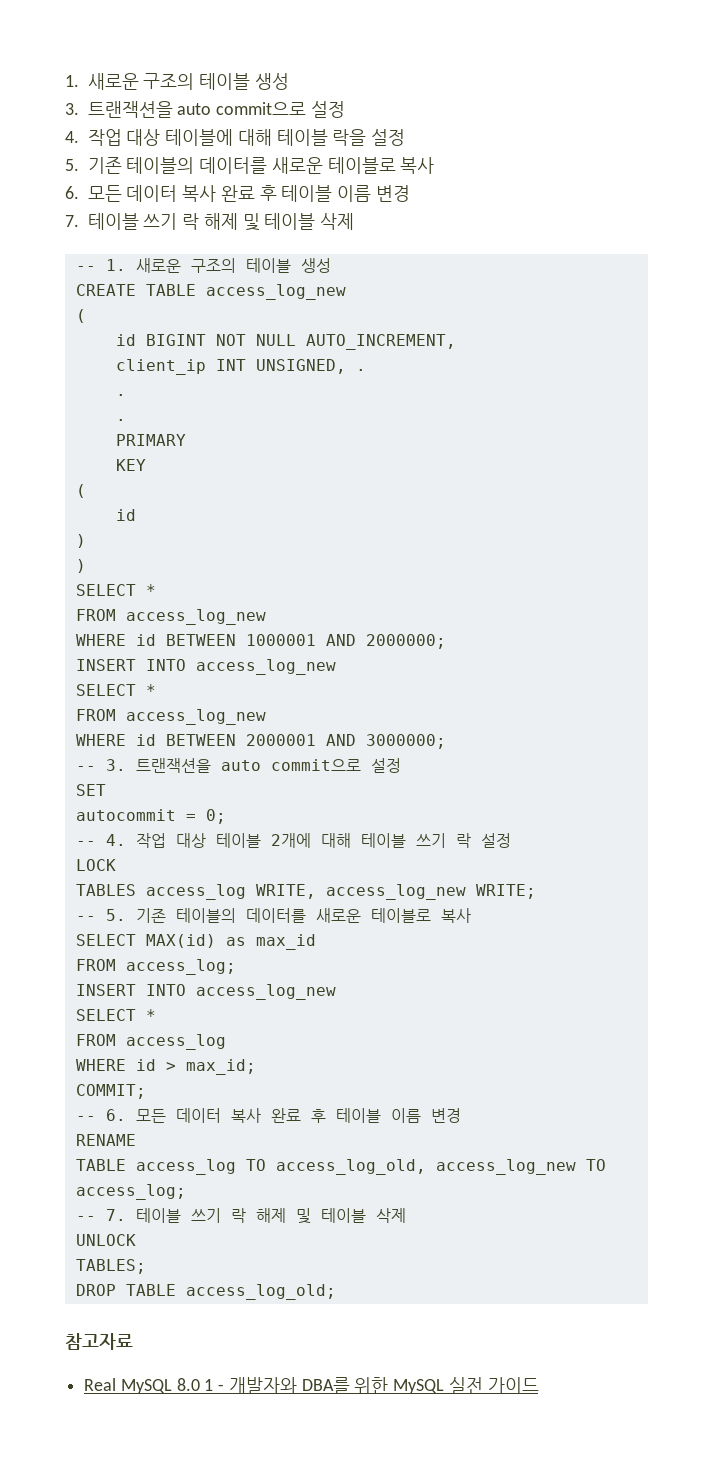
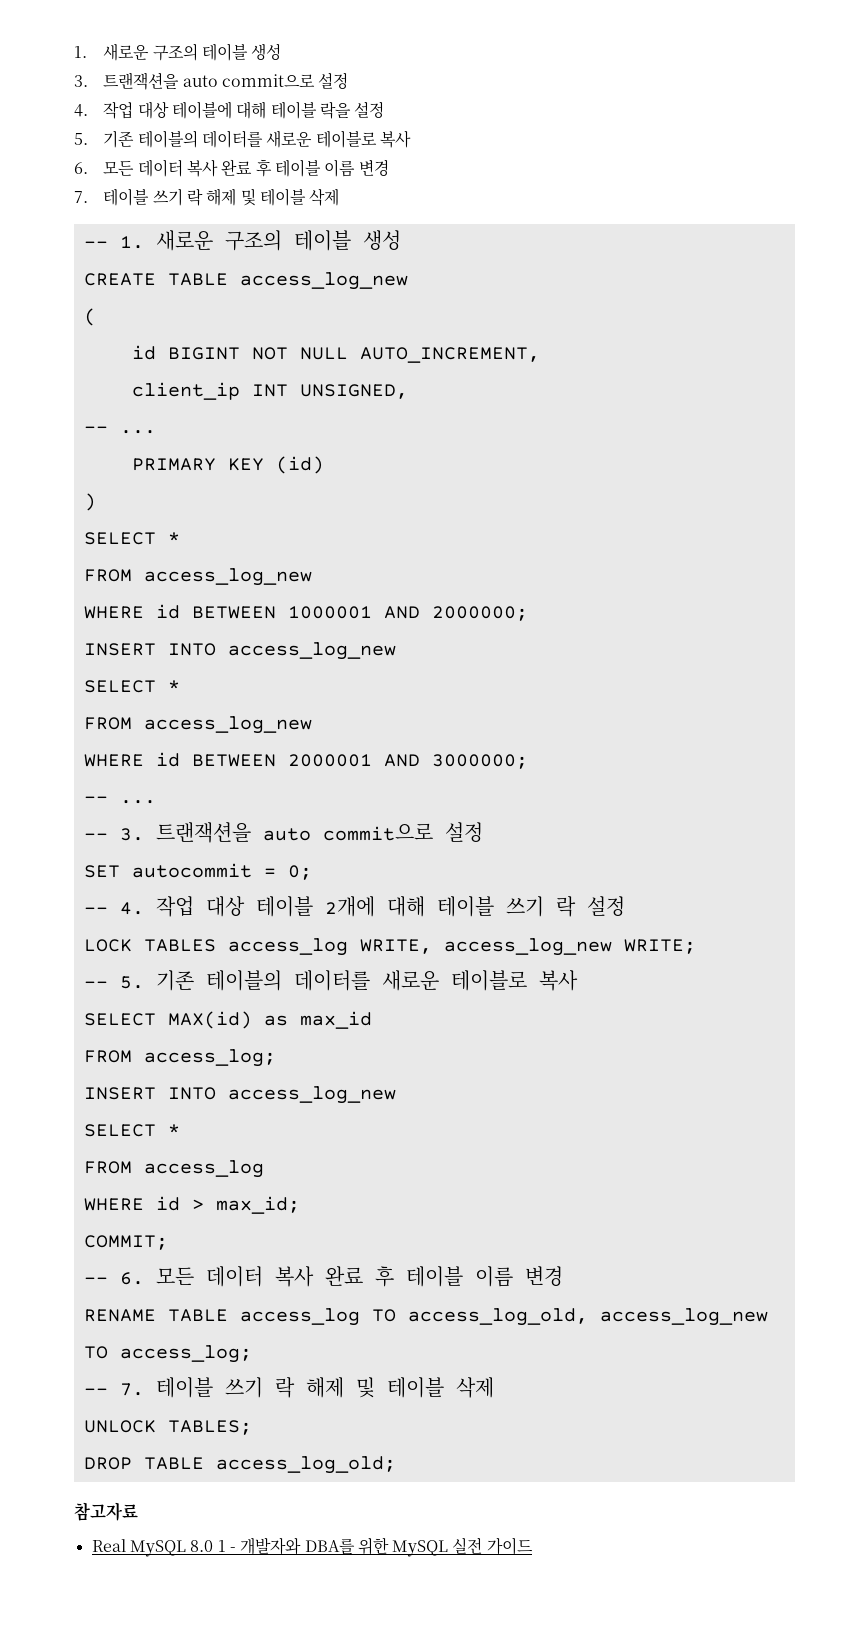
[355,369,366,371] [115,394,126,396] [115,419,126,421] . // . // . -> [83,426,156,434] // -- ...
(186, 440) // -> (216, 464) none
[75,484,86,498] [115,509,136,521] [75,534,86,548] // ( // id // ) -> [275,456,324,474] (id)
(446, 741) none -> [83,796,156,804] // -- ...
(106, 790) // -> (120, 871) none
(116, 865) // -> (132, 945) none
(136, 1140) // -> (156, 1315) none
(136, 1240) // -> (156, 1426) none

